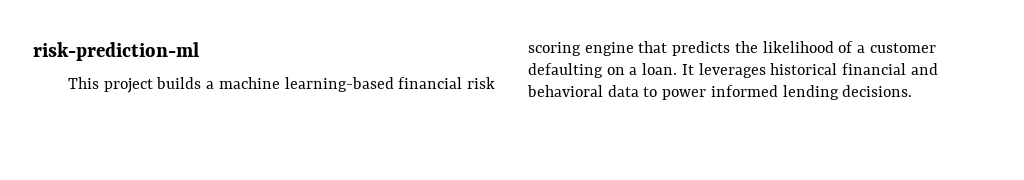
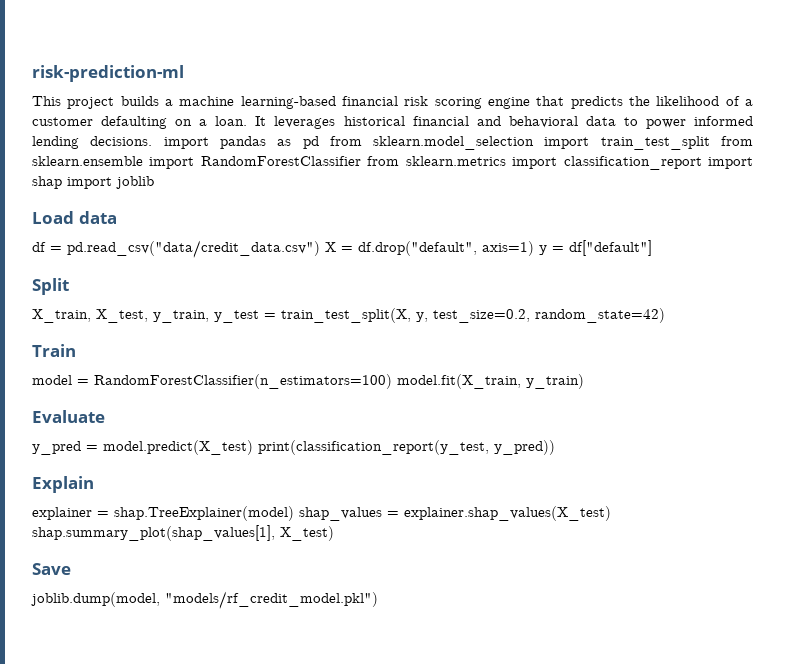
(913, 91) none -> [163,136,753,150] [32,156,754,170] [32,176,154,189] [32,211,117,224] [32,240,652,258] [32,278,69,295] [32,308,665,323] [32,344,76,357] [32,374,584,389] [32,410,105,423] [32,440,555,455] [32,476,94,493] [32,506,611,521] [32,525,334,541] [32,563,71,575] [31,591,378,609] import pandas as pd from sklearn.model_selection import train_test_split from sklearn.ensemble import RandomForestClassifier from sklearn.metrics import classification_report import shap import joblib // Load data // df = pd.read_csv("data/credit_data.csv") X = df.drop("default", axis=1) y = df["default"] // Split // X_train, X_test, y_train, y_test = train_test_split(X, y, test_size=0.2, random_state=42) // Train // model = RandomForestClassifier(n_estimators=100) model.fit(X_train, y_train) // Evaluate // y_pred = model.predict(X_test) print(classification_report(y_test, y_pred)) // Explain // explainer = shap.TreeExplainer(model) shap_values = explainer.shap_values(X_test) shap.summary_plot(shap_values[1], X_test) // Save // joblib.dump(model, "models/rf_credit_model.pkl")

